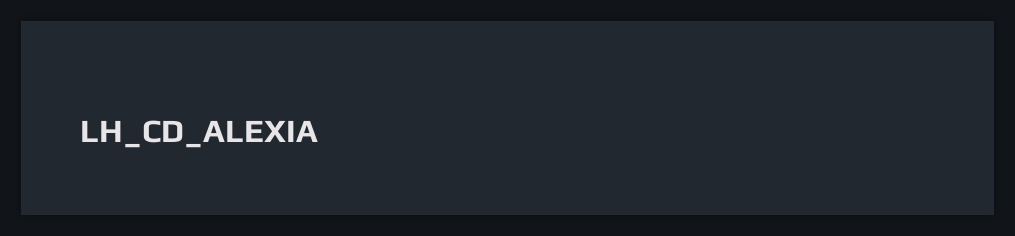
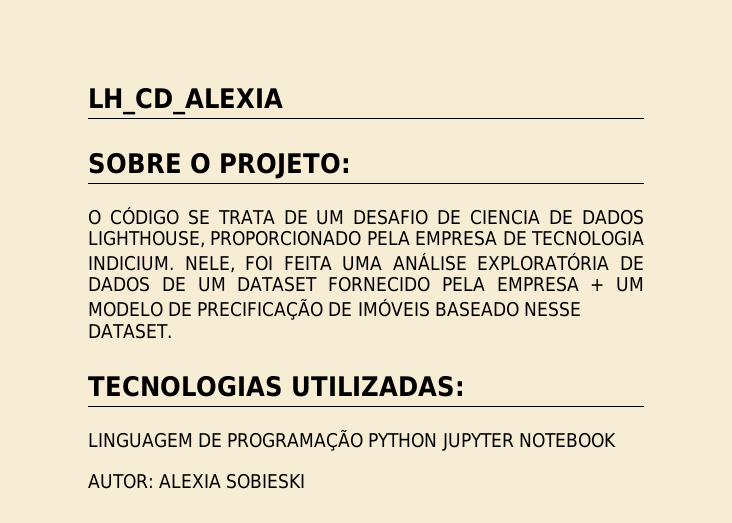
(318, 134) none -> [88,152,351,179] [88,206,645,225] [88,230,645,248] [88,252,644,273] [88,276,644,292] [88,298,581,320] [88,323,172,339] [88,375,465,397] [88,429,616,451] [88,473,306,489] // SOBRE O PROJETO: // O CÓDIGO SE TRATA DE UM DESAFIO DE CIENCIA DE DADOS LIGHTHOUSE, PROPORCIONADO PELA EMPRESA DE TECNOLOGIA INDICIUM. NELE, FOI FEITA UMA ANÁLISE EXPLORATÓRIA DE DADOS DE UM DATASET FORNECIDO PELA EMPRESA + UM MODELO DE PRECIFICAÇÃO DE IMÓVEIS BASEADO NESSE DATASET. // TECNOLOGIAS UTILIZADAS: // LINGUAGEM DE PROGRAMAÇÃO PYTHON JUPYTER NOTEBOOK // AUTOR: ALEXIA SOBIESKI

